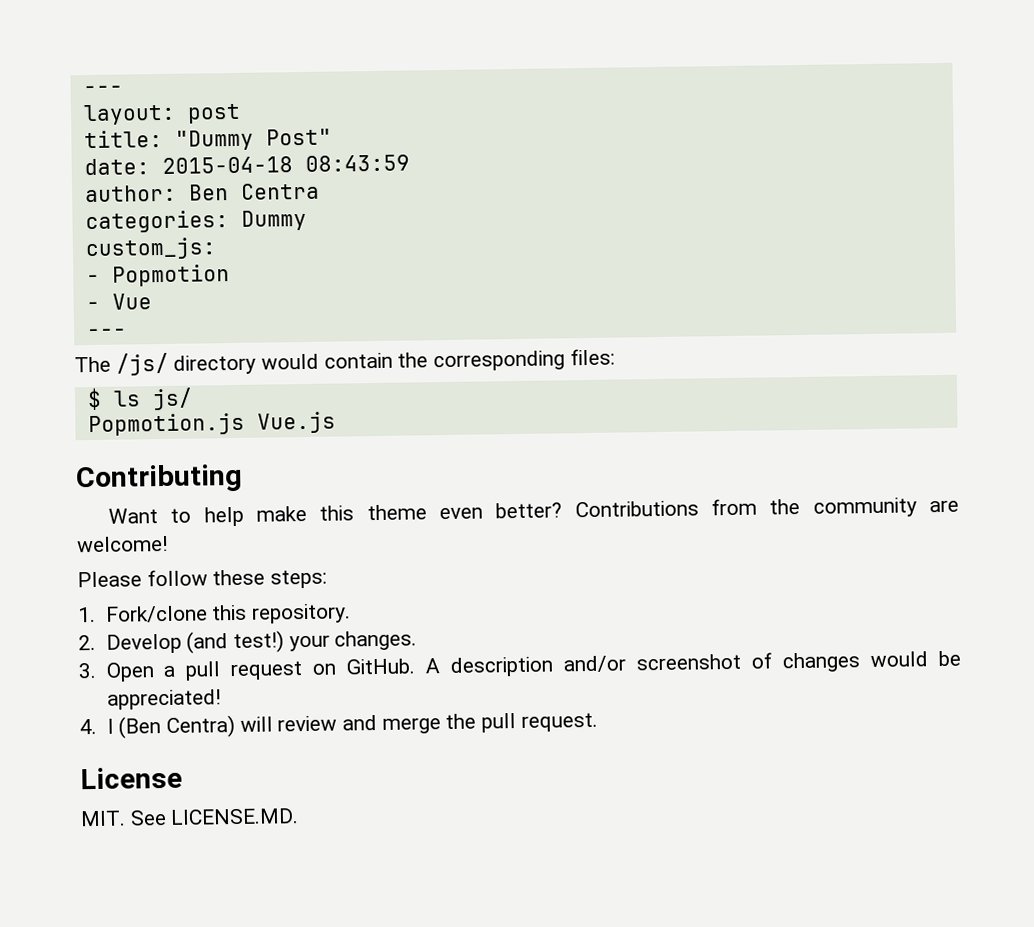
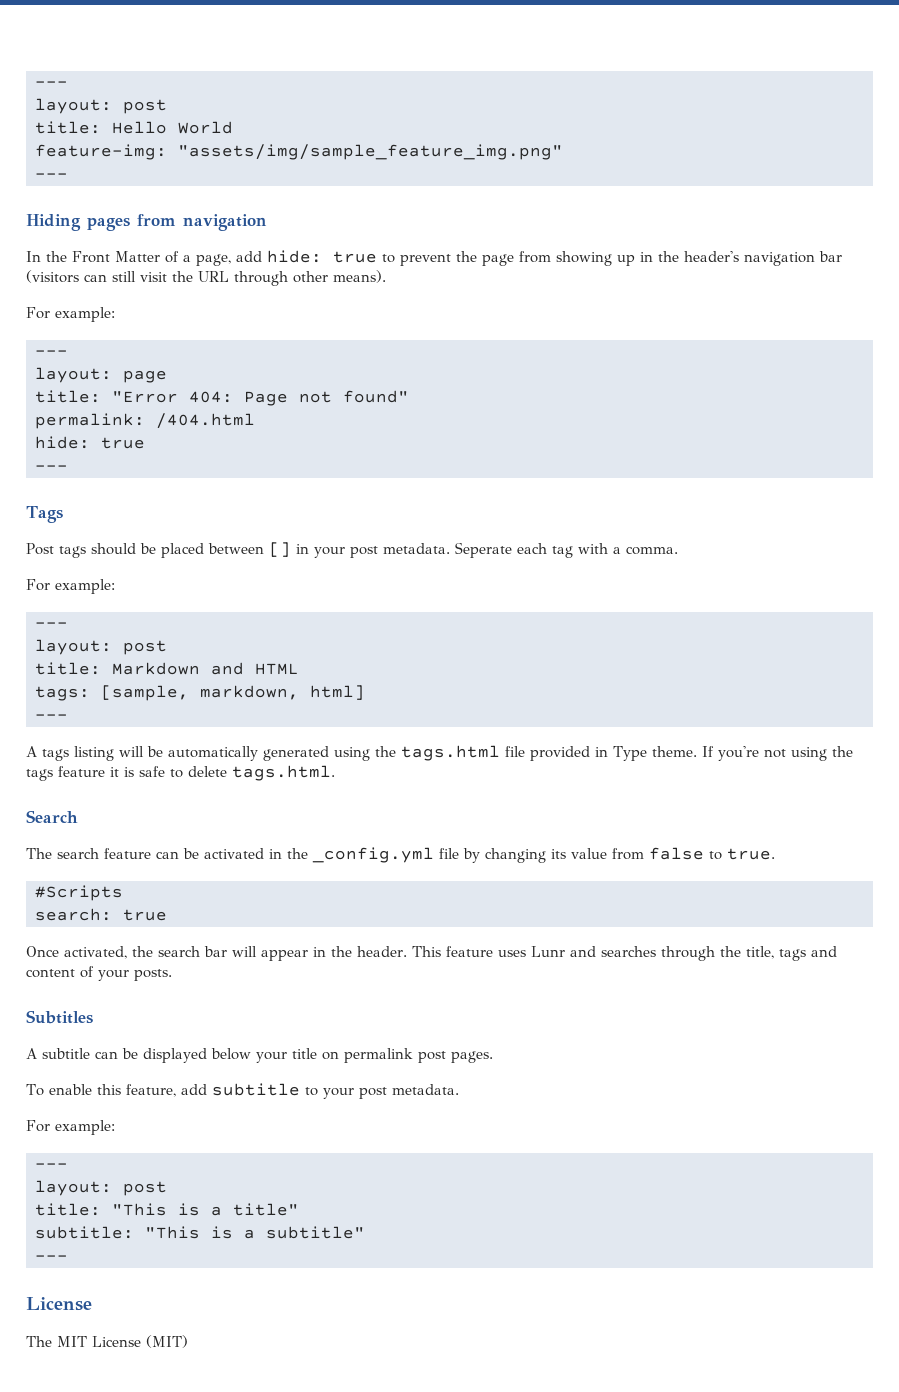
[82,85,123,95] [82,103,241,126] [83,128,332,151] [83,154,410,176] [84,182,320,203] [84,209,307,234] [84,237,217,261] [85,264,230,287] [85,293,152,311] [86,328,127,338] [74,348,615,376] [86,387,193,411] [87,411,336,437] [75,463,243,494] [107,497,960,527] [76,535,168,553] [77,569,328,589] [77,603,351,624] [78,630,418,654] [78,650,961,682] [106,689,221,710] [79,712,598,739] [80,766,183,790] [80,808,300,827] --- // layout: post // title: "Dummy Post" // date: 2015-04-18 08:43:59 // author: Ben Centra // categories: Dummy // custom_js: // - Popmotion // - Vue // --- // The /js/ directory would contain the corresponding files: // $ ls js/ // Popmotion.js Vue.js // Contributing // Want to help make this theme even better? Contributions from the community are welcome! // Please follow these steps: // 1. Fork/clone this repository. // 2. Develop (and test!) your changes. // 3. Open a pull request on GitHub. A description and/or screenshot of changes would be appreciated! // 4. I (Ben Centra) will review and merge the pull request. // License // MIT. See LICENSE.MD. -> [35,81,68,87] [35,98,167,114] [35,121,233,134] [35,144,563,160] [35,173,68,179] [26,214,267,231] [26,250,842,266] [26,270,386,286] [26,307,115,322] [35,350,68,356] [35,367,167,383] [35,390,409,406] [35,413,255,429] [35,436,145,449] [35,465,68,471] [26,506,63,523] [26,542,678,558] [26,579,115,594] [35,622,68,628] [35,639,167,655] [35,662,299,675] [35,685,365,701] [35,714,68,720] [26,745,853,761] [26,765,335,781] [26,810,78,823] [26,847,775,863] [35,885,123,901] [35,908,167,921] [26,946,837,961] [26,966,172,981] [26,1010,93,1024] [26,1048,493,1063] [26,1083,459,1099] [26,1120,115,1135] [35,1163,68,1169] [35,1180,167,1196] [35,1203,299,1216] [35,1226,365,1239] [35,1255,68,1261] [26,1297,92,1311] [26,1335,188,1348] --- // layout: post // title: Hello World // feature-img: "assets/img/sample_feature_img.png" // --- // Hiding pages from navigation // In the Front Matter of a page, add hide: true to prevent the page from showing up in the header's navigation bar (visitors can still visit the URL through other means). // For example: // --- // layout: page // title: "Error 404: Page not found" // permalink: /404.html // hide: true // --- // Tags // Post tags should be placed between [] in your post metadata. Seperate each tag with a comma. // For example: // --- // layout: post // title: Markdown and HTML // tags: [sample, markdown, html] // --- // A tags listing will be automatically generated using the tags.html file provided in Type theme. If you're not using the tags feature it is safe to delete tags.html. // Search // The search feature can be activated in the _config.yml file by changing its value from false to true. // #Scripts // search: true // Once activated, the search bar will appear in the header. This feature uses Lunr and searches through the title, tags and content of your posts. // Subtitles // A subtitle can be displayed below your title on permalink post pages. // To enable this feature, add subtitle to your post metadata. // For example: // --- // layout: post // title: "This is a title" // subtitle: "This is a subtitle" // --- // License // The MIT License (MIT)

